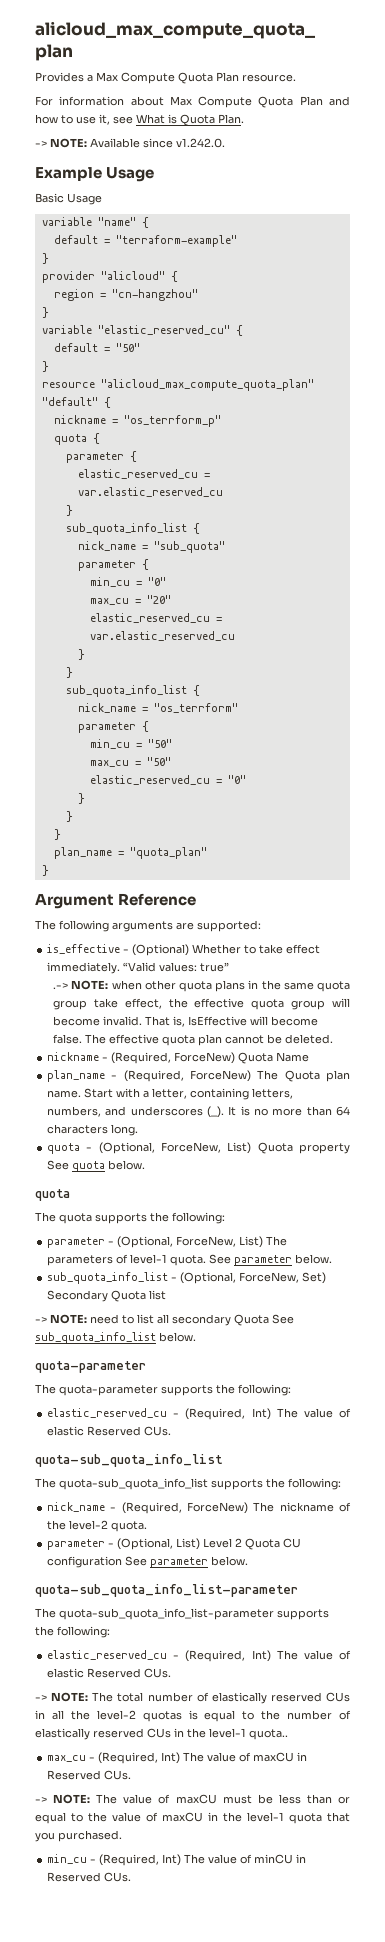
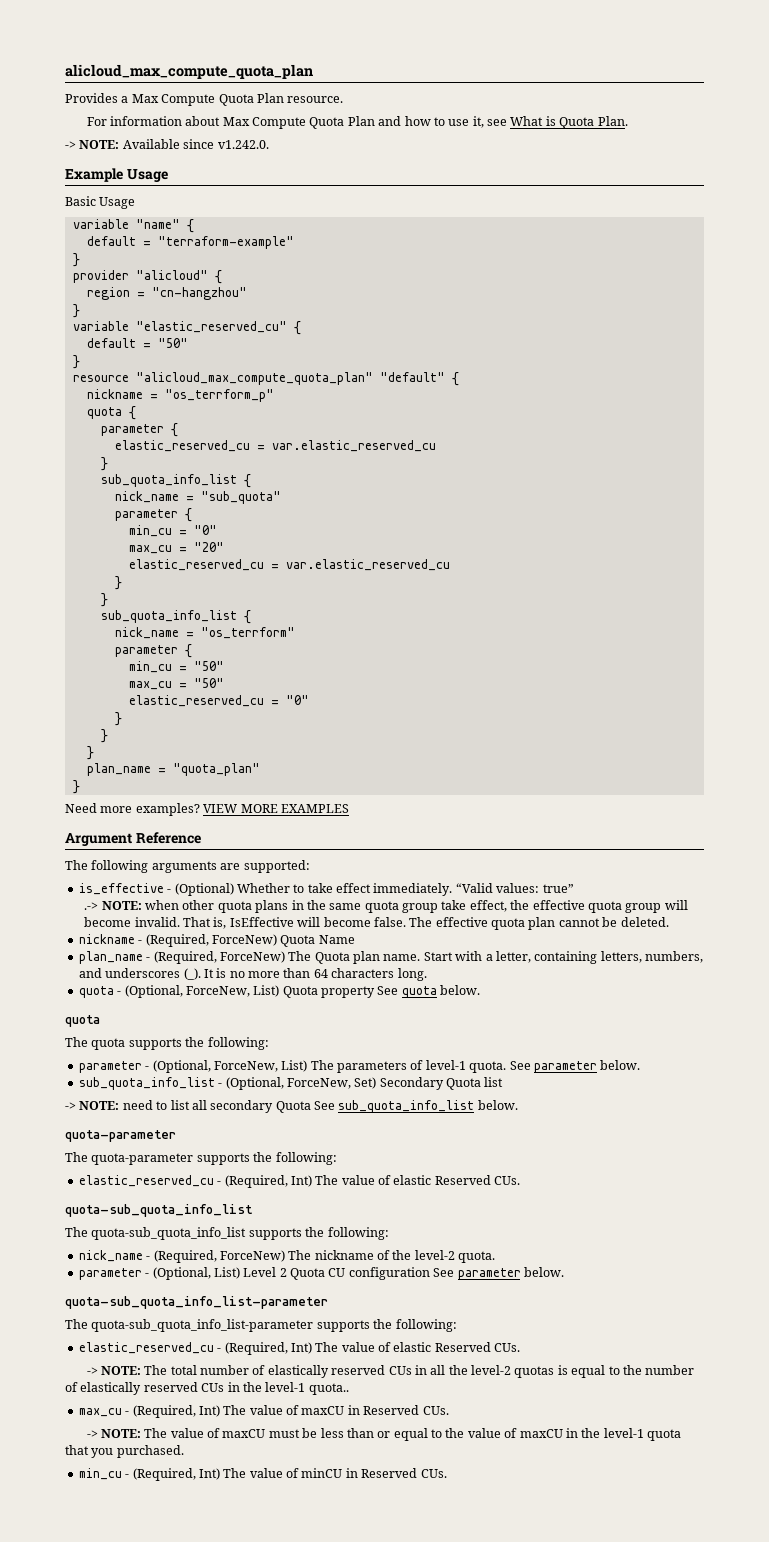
(49, 870) none -> [65,803,349,816] // Need more examples? VIEW MORE EXAMPLES

